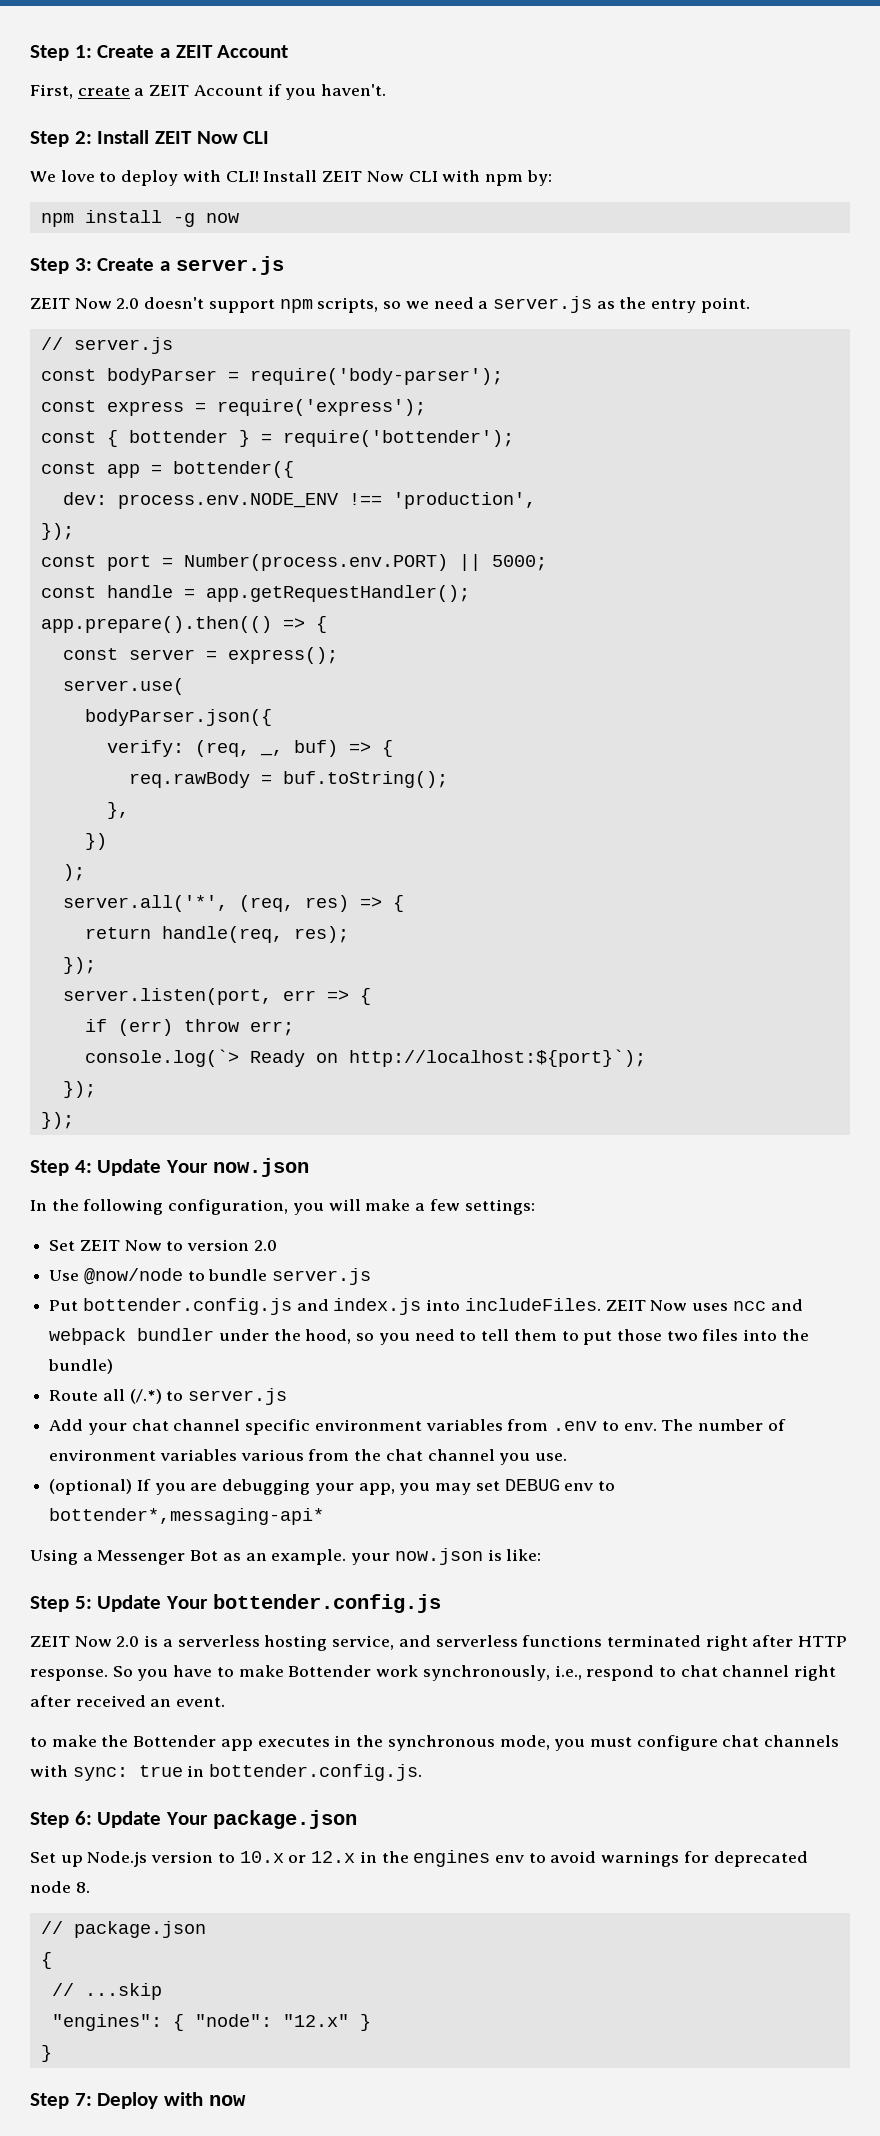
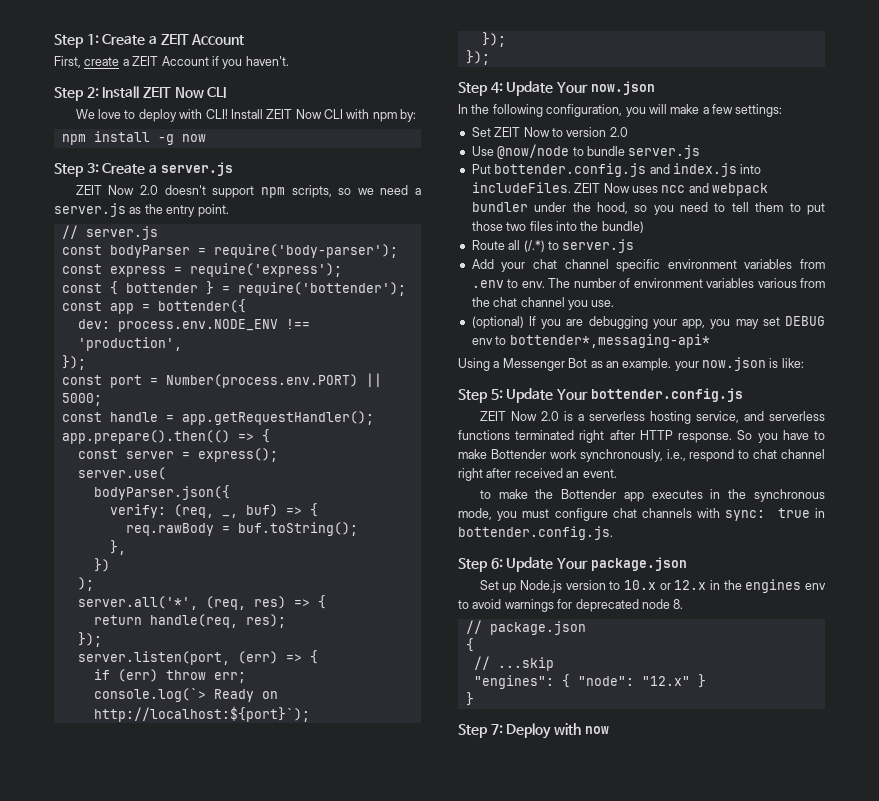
[282,990,316,1001] err -> [237,651,278,664] (err)

